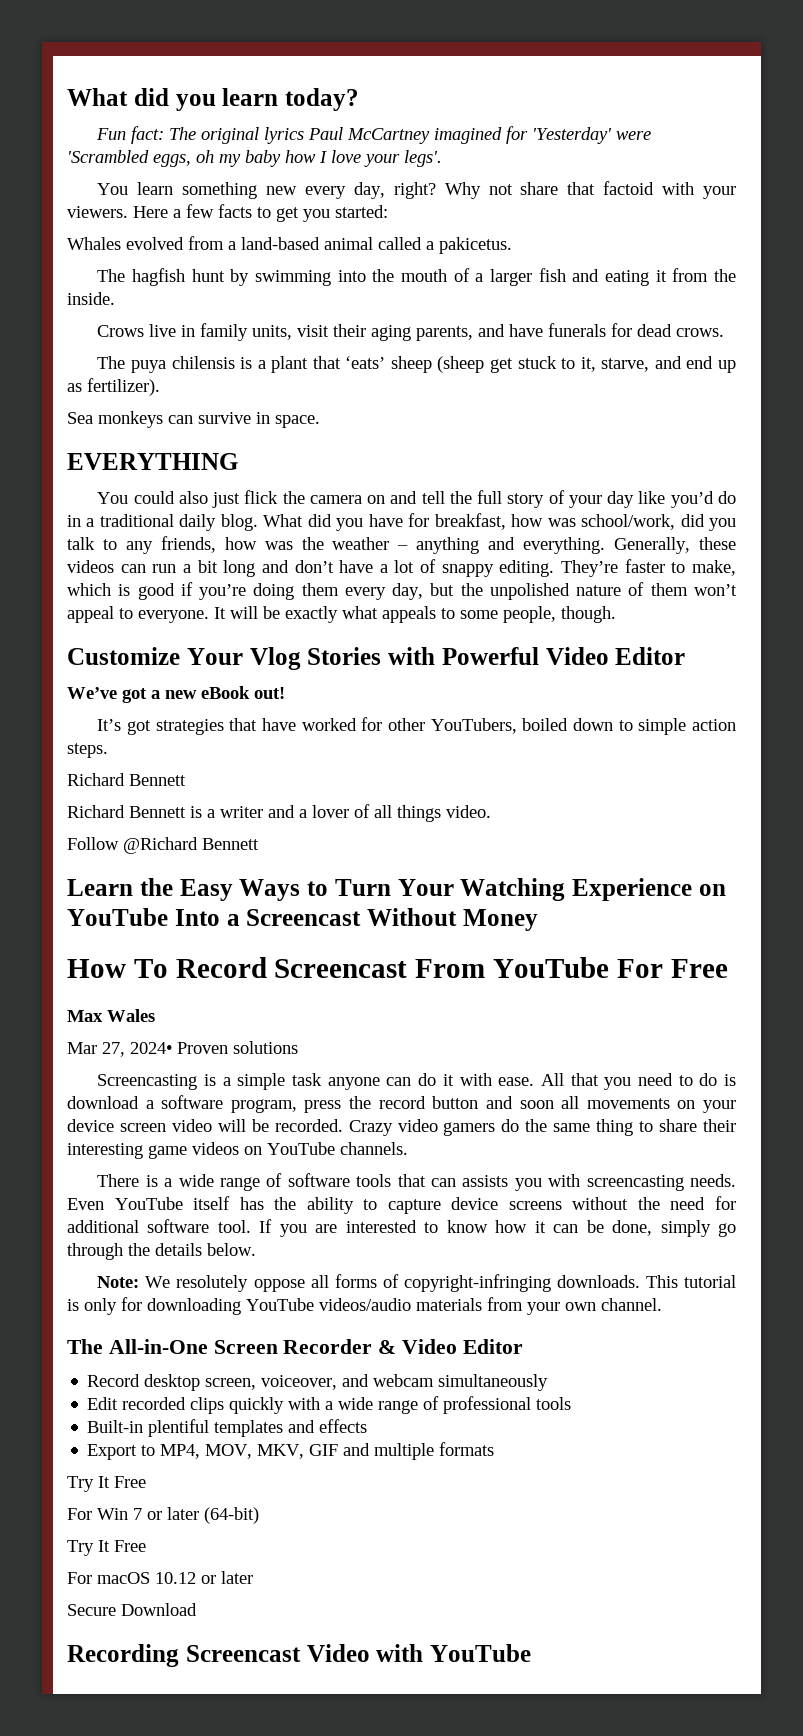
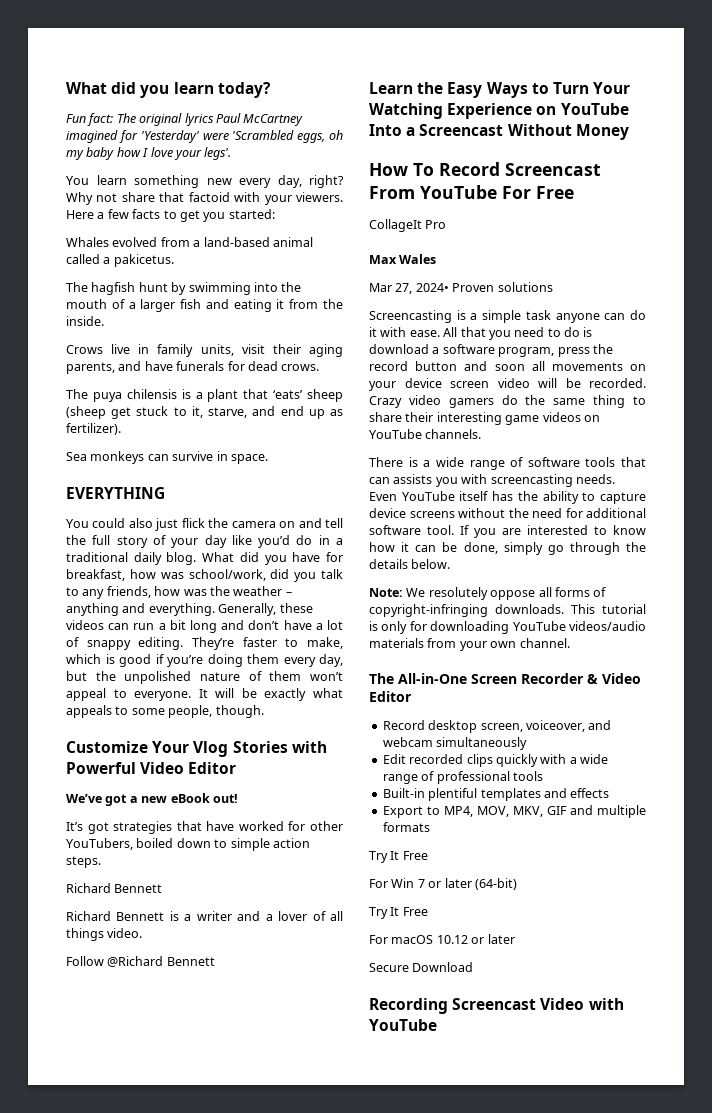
(728, 968) none -> [369,219,447,232] // CollageIt Pro

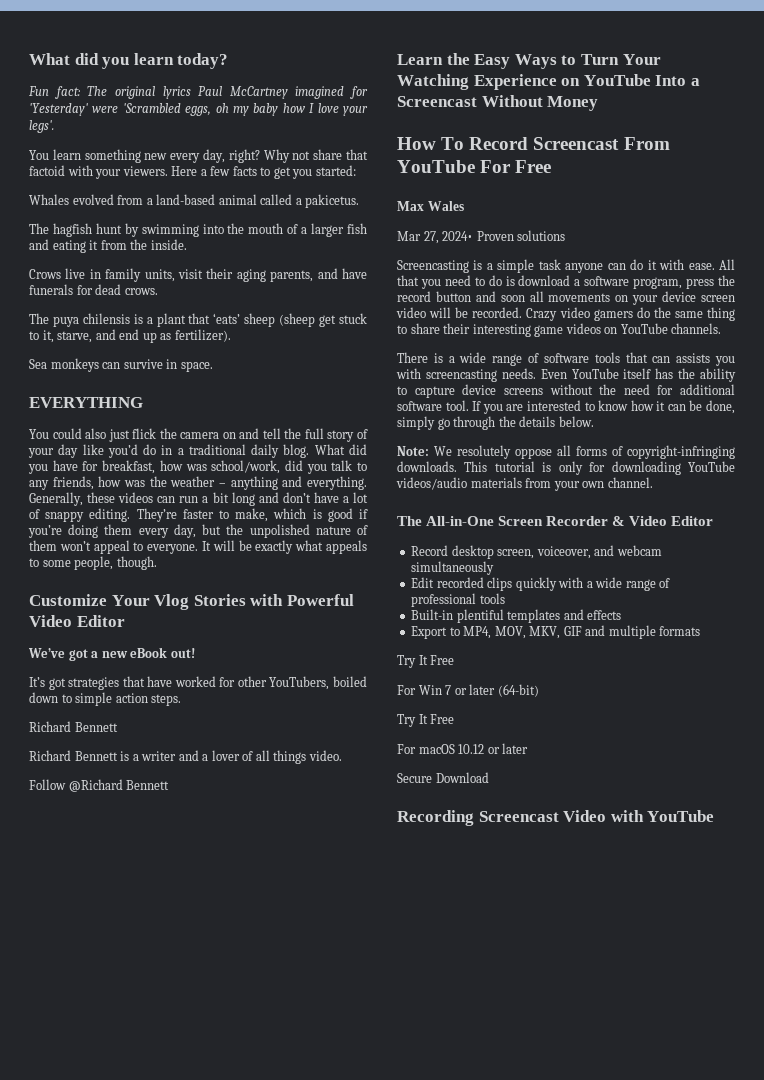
[369,219,447,232] // CollageIt Pro -> (552, 166) none

